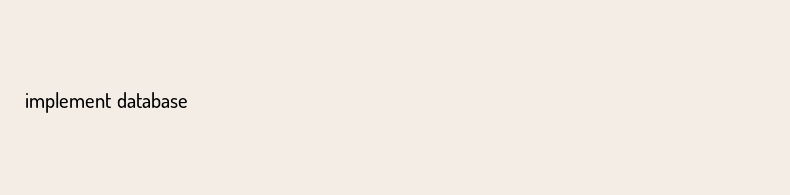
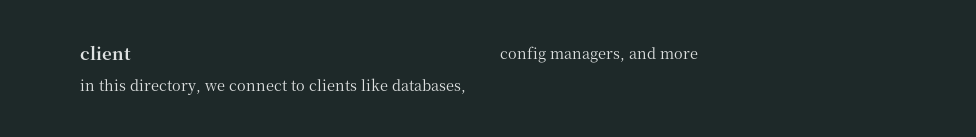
[25,92,188,113] implement database -> [80,45,131,60] [80,78,466,95] [500,46,698,63] client // in this directory, we connect to clients like databases, config managers, and more

